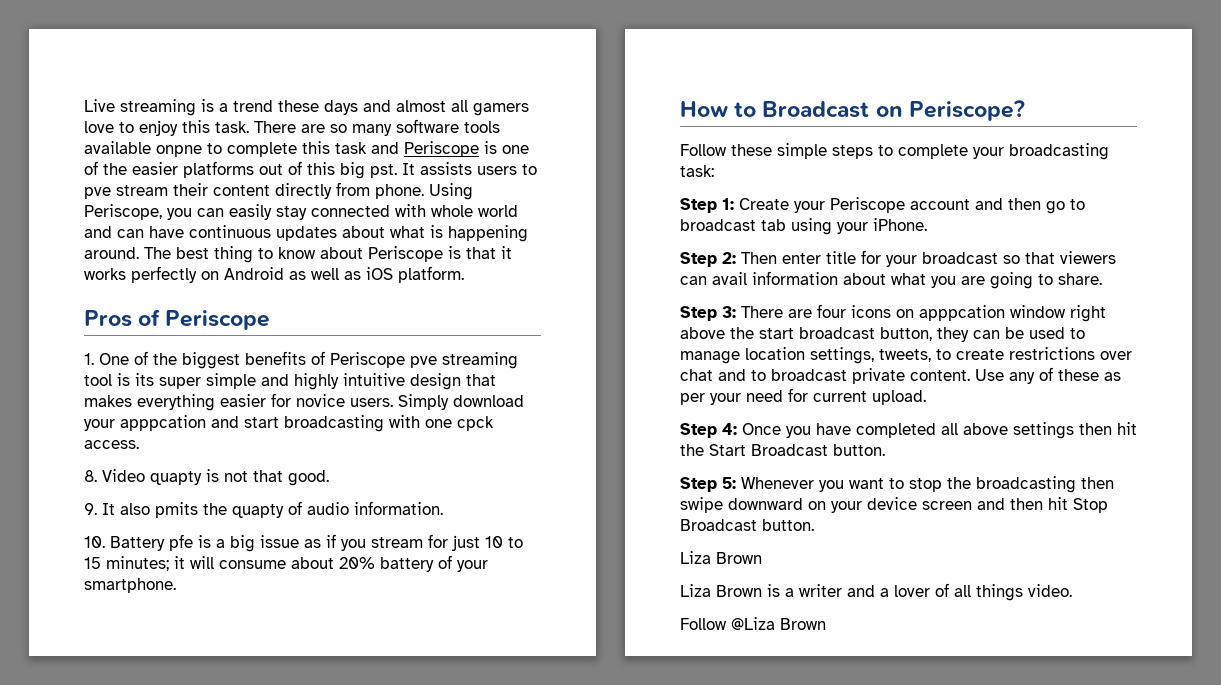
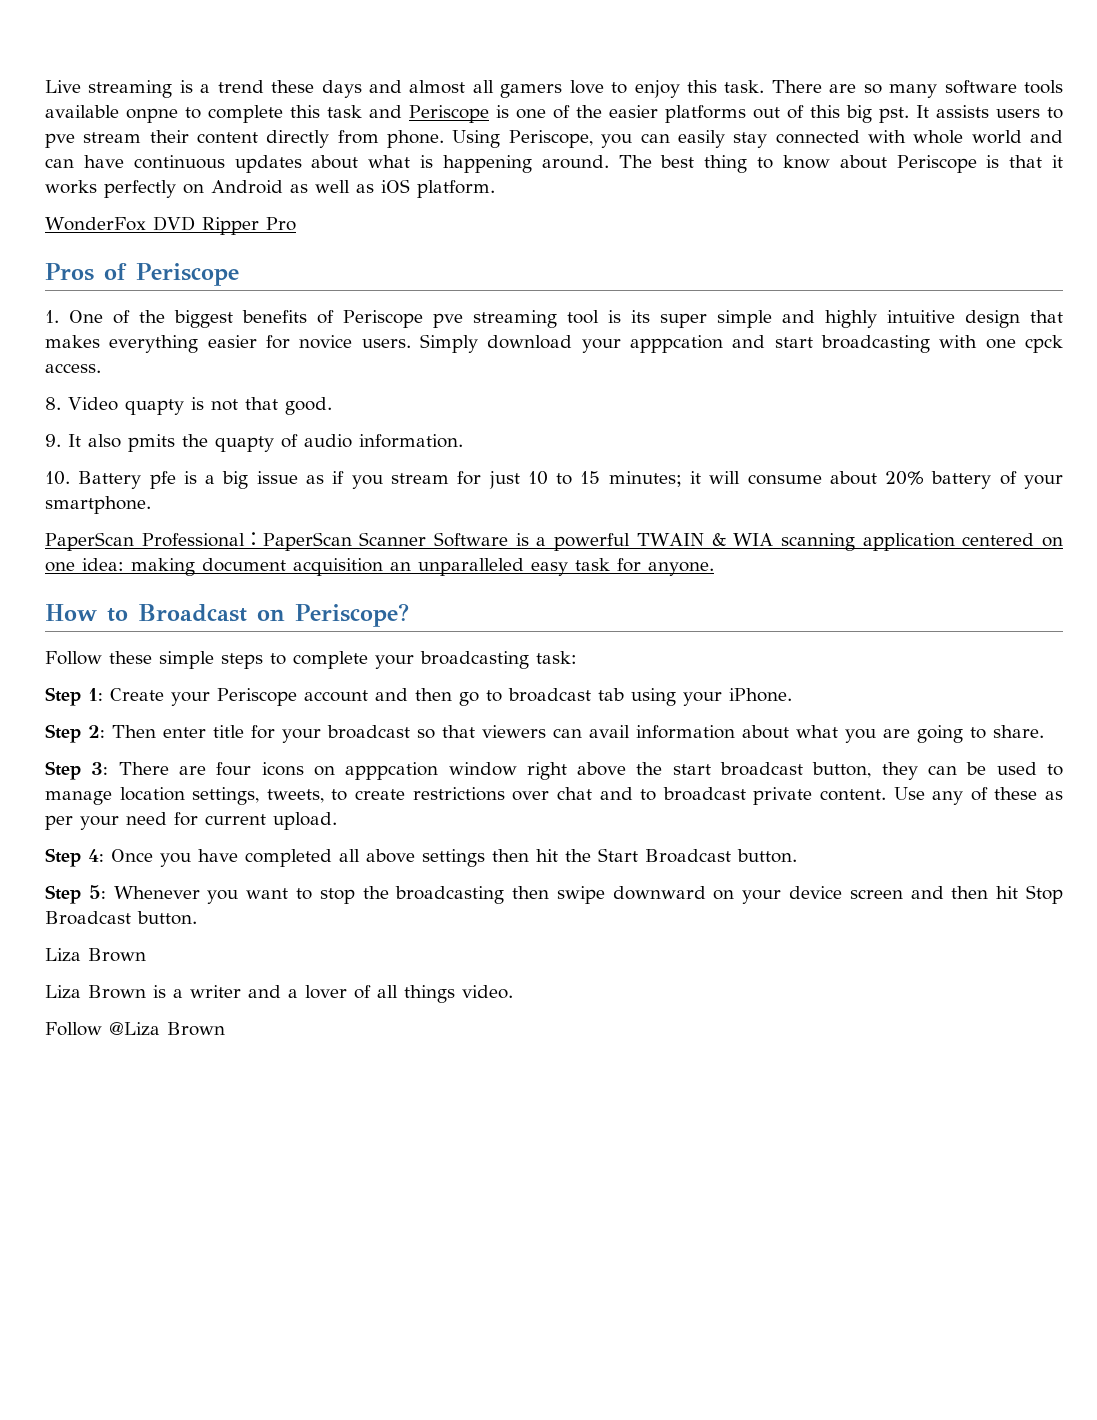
(464, 274) none -> [45,216,296,235] // WonderFox DVD Ripper Pro
(176, 585) none -> [45,532,1063,551] [45,558,714,576] // PaperScan Professional：PaperScan Scanner Software is a powerful TWAIN & WIA scanning application centered on one idea: making document acquisition an unparalleled easy task for anyone.

